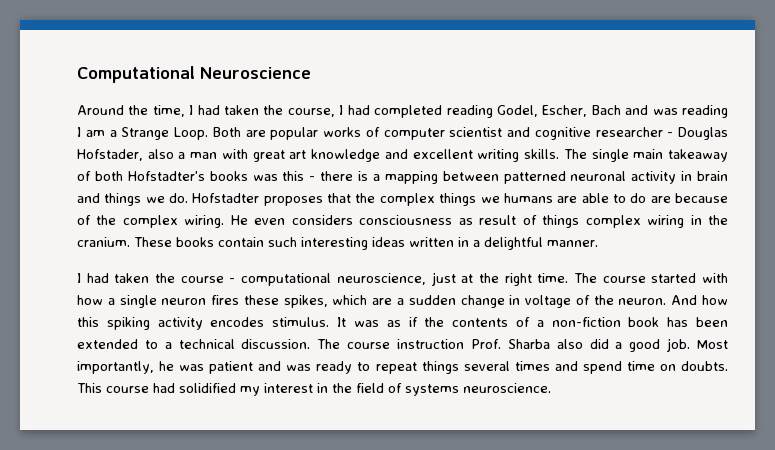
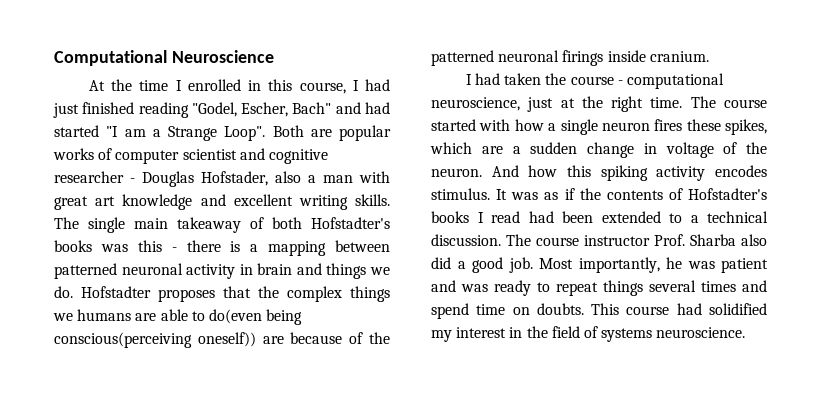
[77,105,728,118] [77,127,81,137] Around the time, I had taken the course, I had completed reading Godel, Escher, Bach and was reading I -> [88,79,390,94] [53,102,390,118] [54,125,119,137] At the time I enrolled in this course, I had just finished reading "Godel, Escher, Bach" and had started "I
[174,127,208,140] Loop. -> [224,126,266,141] Loop".
[630,193,729,203] [77,215,728,228] [77,237,598,250] do are because of the complex wiring. He even considers consciousness as result of things complex wiring in the cranium. These books contain such interesting ideas written in a delightful manner. -> [208,309,303,325] [54,332,391,348] [431,50,709,66] do(even being conscious(perceiving oneself)) are because of the patterned neuronal firings inside cranium.
[536,317,689,327] a non-fiction book has -> [688,188,767,200] [431,211,554,223] Hofstadter's books I read had
[397,339,465,349] instruction -> [584,235,650,246] instructor

